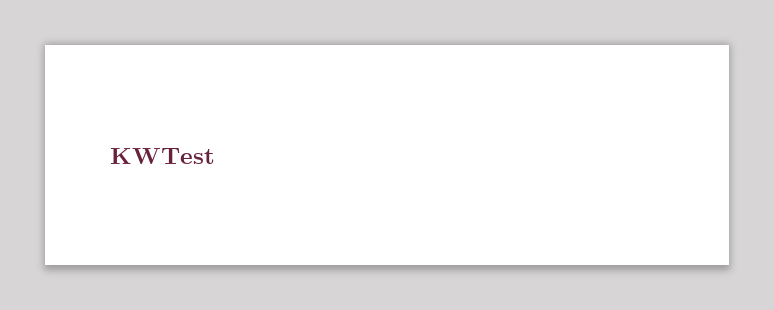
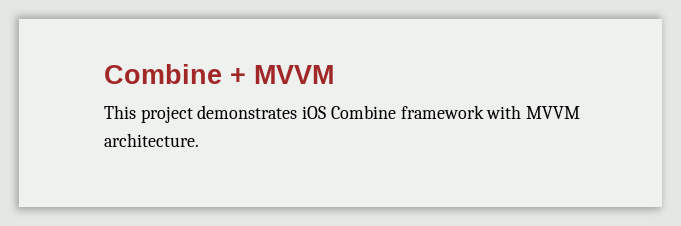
[110,148,215,164] KWTest -> [104,64,334,84] [104,105,581,123] [104,133,199,147] Combine + MVVM // This project demonstrates iOS Combine framework with MVVM architecture.

